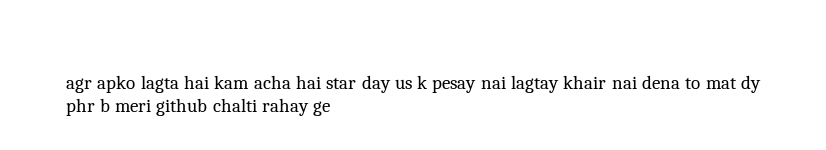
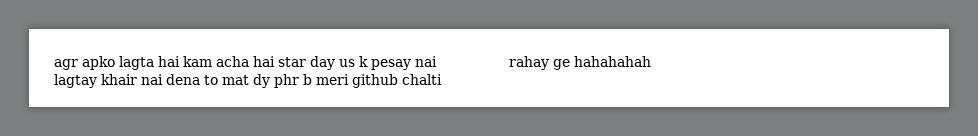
(330, 108) none -> [574,56,651,67] hahahahah

